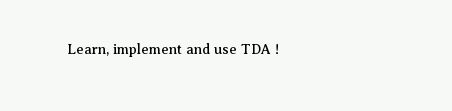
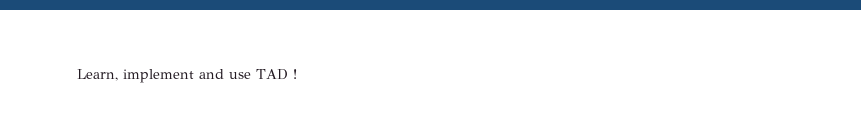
[241,44,271,54] TDA -> [256,69,288,80] TAD

